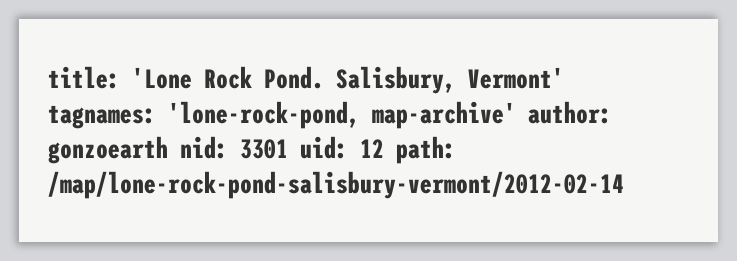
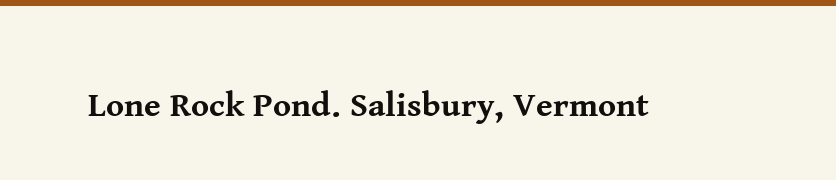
[48,66,192,89] title: 'Lone -> [88,95,161,116] Lone
[468,67,564,89] [48,101,612,129] [48,136,456,164] [48,171,624,199] Vermont' tagnames: 'lone-rock-pond, map-archive' author: gonzoearth nid: 3301 uid: 12 path: /map/lone-rock-pond-salisbury-vermont/2012-02-14 -> [513,95,650,116] Vermont

